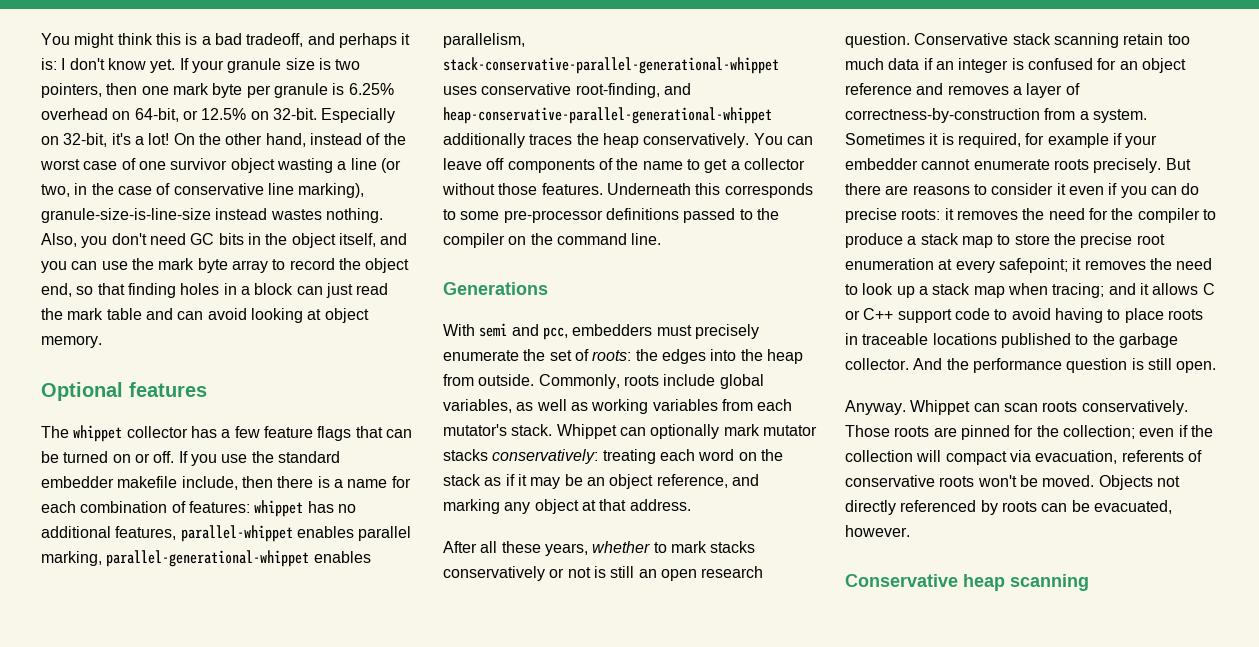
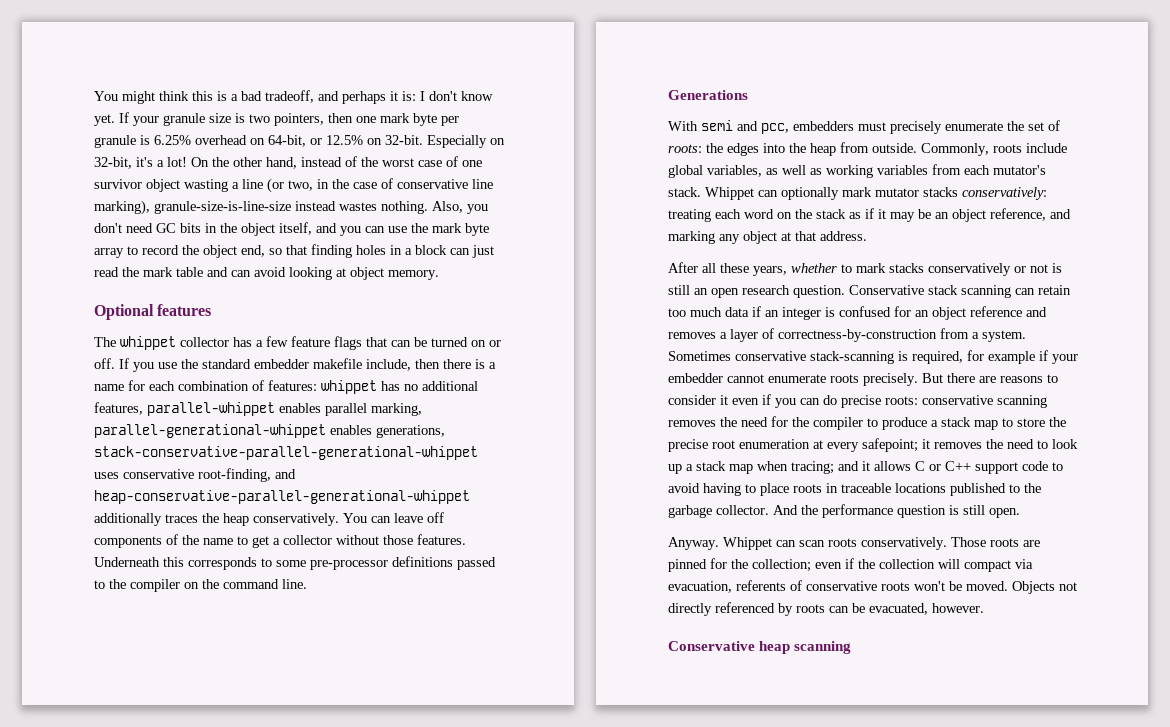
[443,33,525,48] parallelism, -> [376,425,445,438] generations,
(1119, 40) none -> [1015,288,1035,295] can
[929,133,939,145] it -> [735,351,894,364] conservative stack-scanning
[944,208,954,220] it -> [922,395,1047,408] conservative scanning

